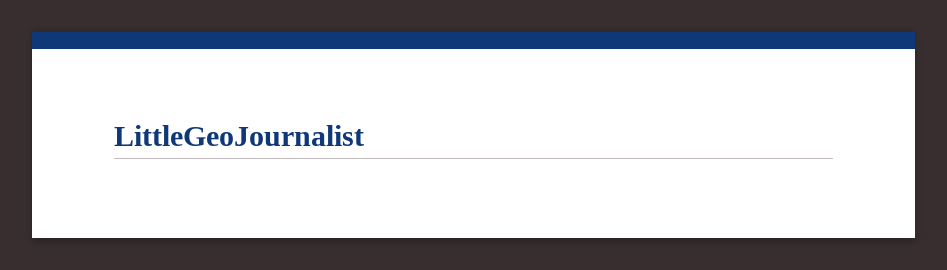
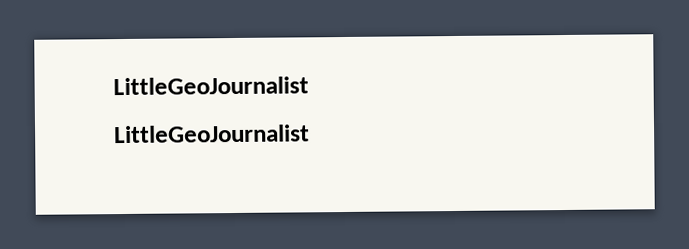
[114,125,364,146] LittleGeoJournalist -> [113,76,309,96] [114,124,310,144] LittleGeoJournalist // LittleGeoJournalist

